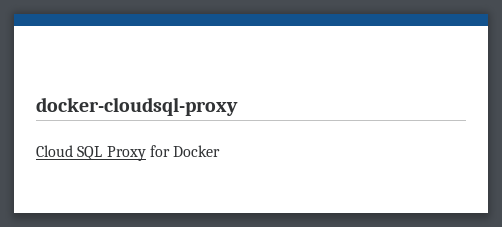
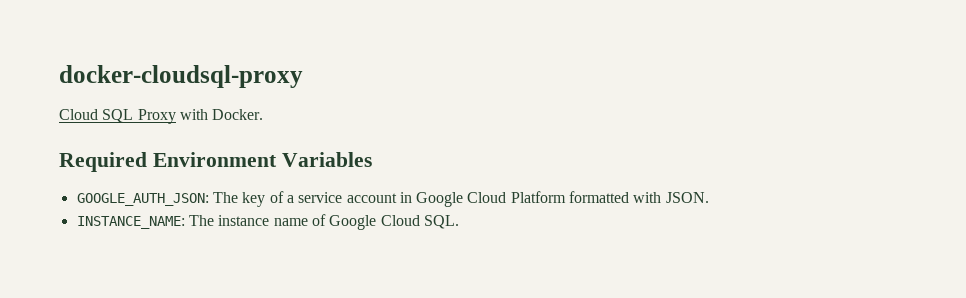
[149,145,221,157] for Docker -> [179,109,264,120] [59,152,372,172] [76,191,709,207] [76,214,459,230] with Docker. // Required Environment Variables // GOOGLE_AUTH_JSON: The key of a service account in Google Cloud Platform formatted with JSON. // INSTANCE_NAME: The instance name of Google Cloud SQL.

